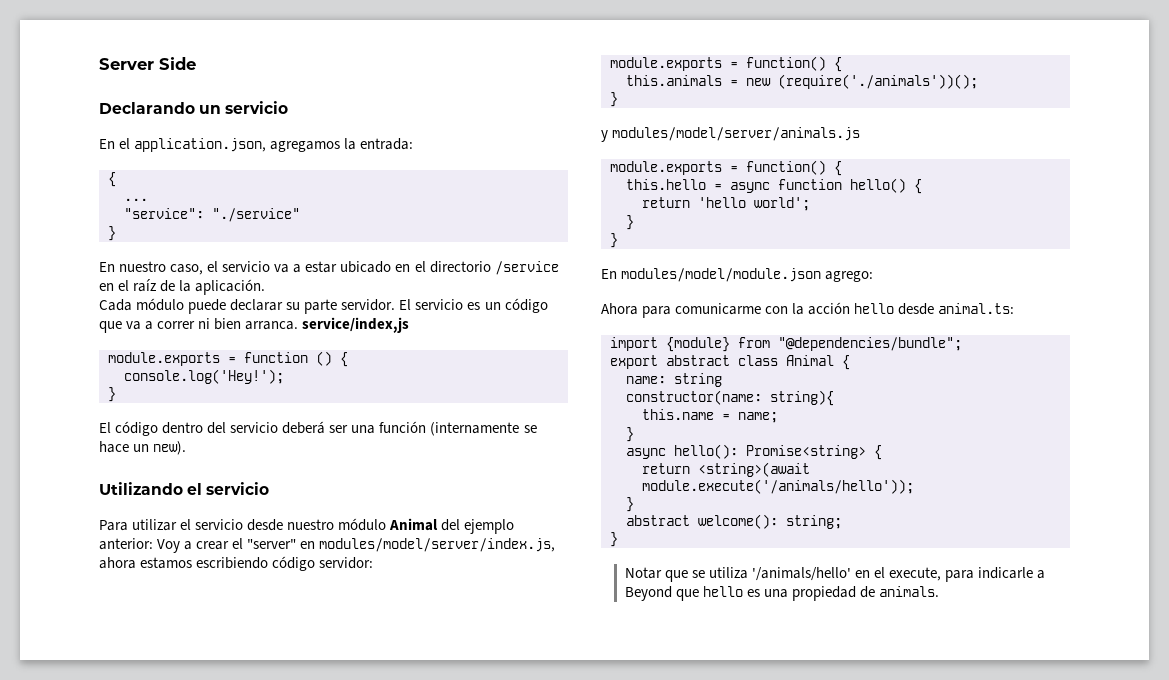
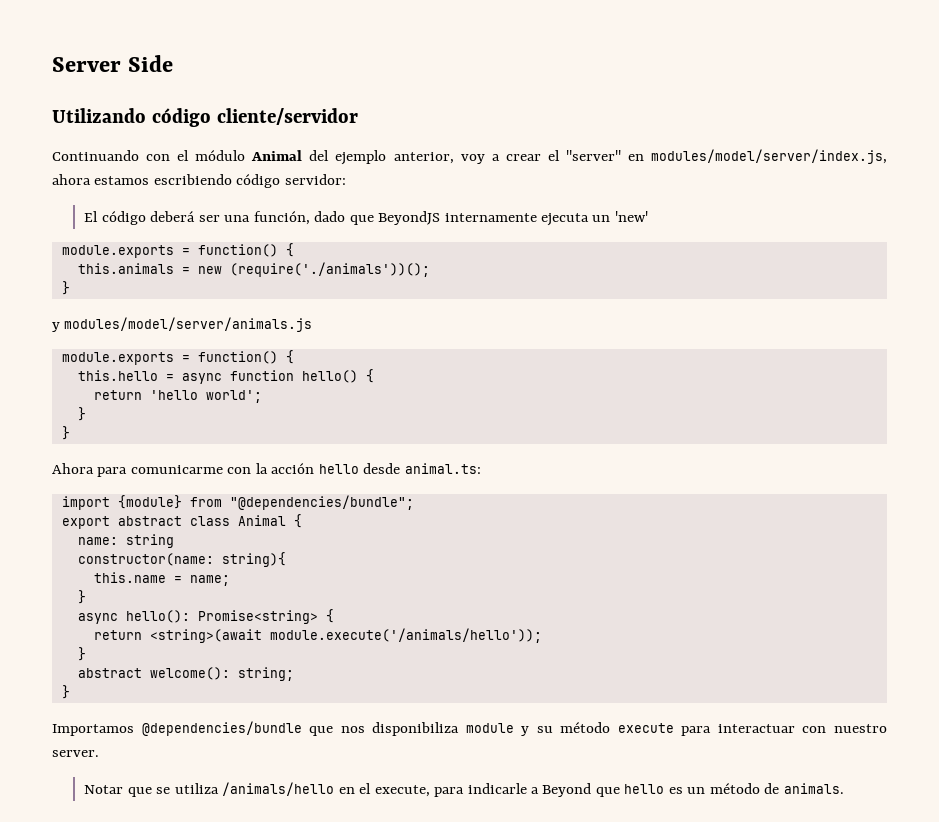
[99,101,289,114] [99,138,414,152] [108,172,116,187] [124,198,148,201] [124,208,300,222] [108,226,116,241] [99,261,559,275] [99,279,266,295] [99,298,548,314] [99,317,410,333] [108,351,348,367] [124,369,284,384] [108,387,116,402] [99,421,537,436] [99,441,187,455] [99,482,270,495] [99,519,335,531] Declarando un servicio // En el application.json, agregamos la entrada: // { // ... // "service": "./service" // } // En nuestro caso, el servicio va a estar ubicado en el directorio /service en el raíz de la aplicación. // Cada módulo puede declarar su parte servidor. El servicio es un código que va a correr ni bien arranca. service/index,js // module.exports = function () { // console.log('Hey!'); // } // El código dentro del servicio deberá ser una función (internamente se hace un new). // Utilizando el servicio // Para utilizar el servicio desde nuestro -> [52,108,358,127] [52,150,190,161] Utilizando código cliente/servidor // Continuando con el
[99,538,181,553] anterior: Voy -> [393,152,485,164] anterior, voy
(374, 563) none -> [84,211,648,226] // El código deberá ser una función, dado que BeyondJS internamente ejecuta un 'new'
[601,268,874,282] // En modules/model/module.json agrego: -> (70, 433) none
(618, 539) none -> [52,721,888,736] [52,750,99,757] // Importamos @dependencies/bundle que nos disponibiliza module y su método execute para interactuar con nuestro server.
[751,567,851,581] '/animals/hello' -> [222,782,335,796] /animals/hello
[763,586,857,601] una propiedad -> [687,783,760,794] un método

